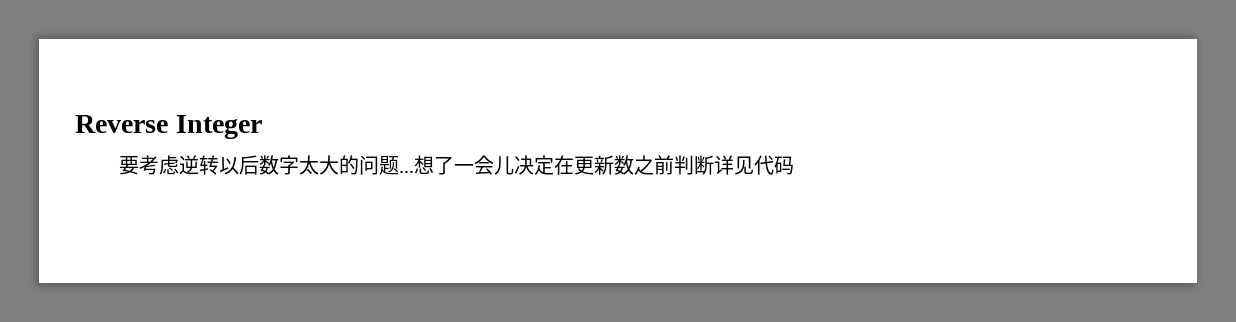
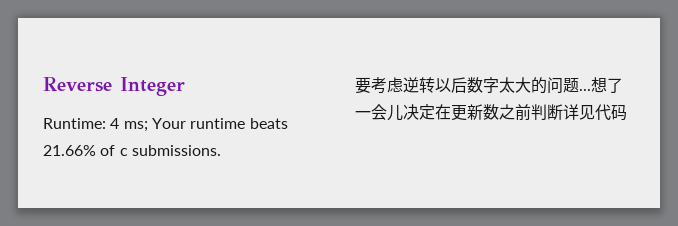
(262, 127) none -> [43,118,288,132] [43,145,221,156] // Runtime: 4 ms; Your runtime beats 21.66% of c submissions.

